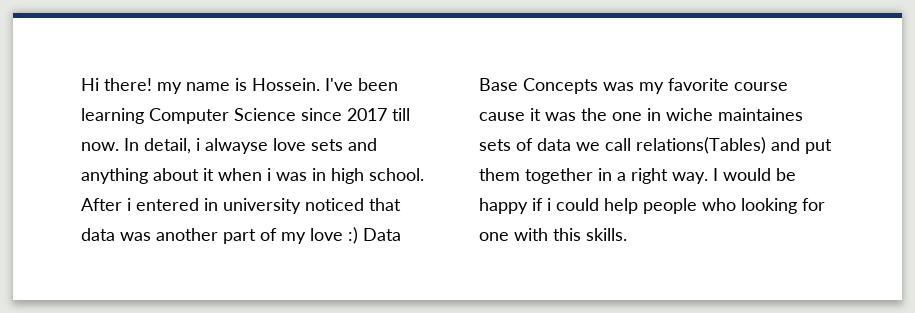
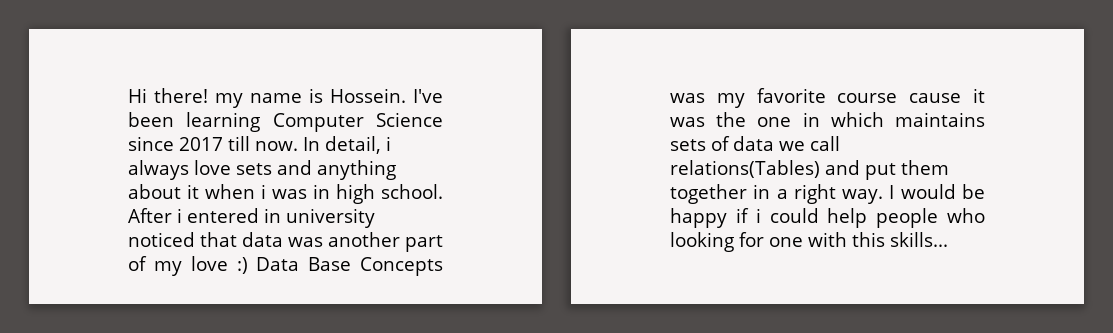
[205,138,268,154] alwayse -> [128,160,189,180] always
[666,108,803,121] wiche maintaines -> [830,112,985,127] which maintains
[586,228,627,241] skills. -> [890,232,948,247] skills...

